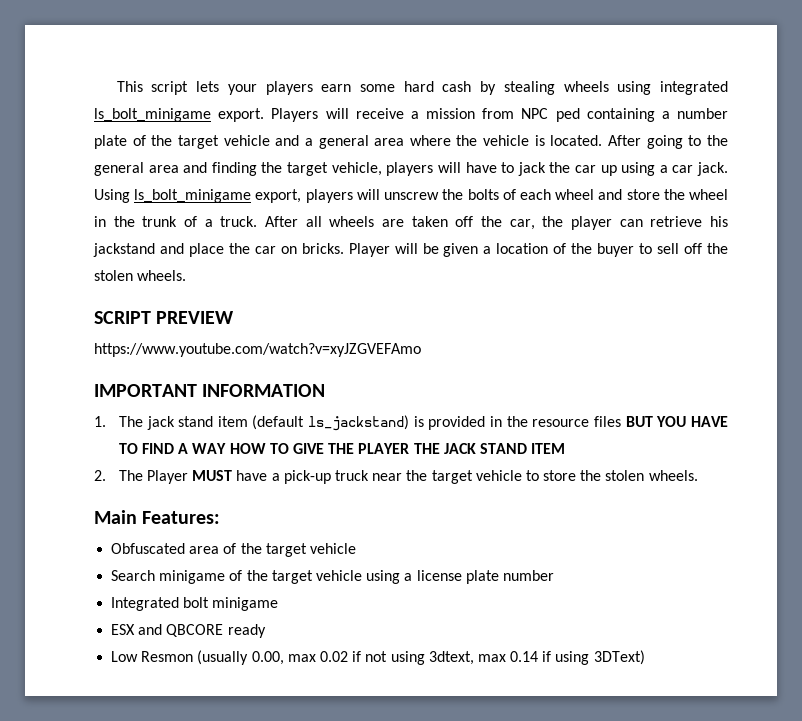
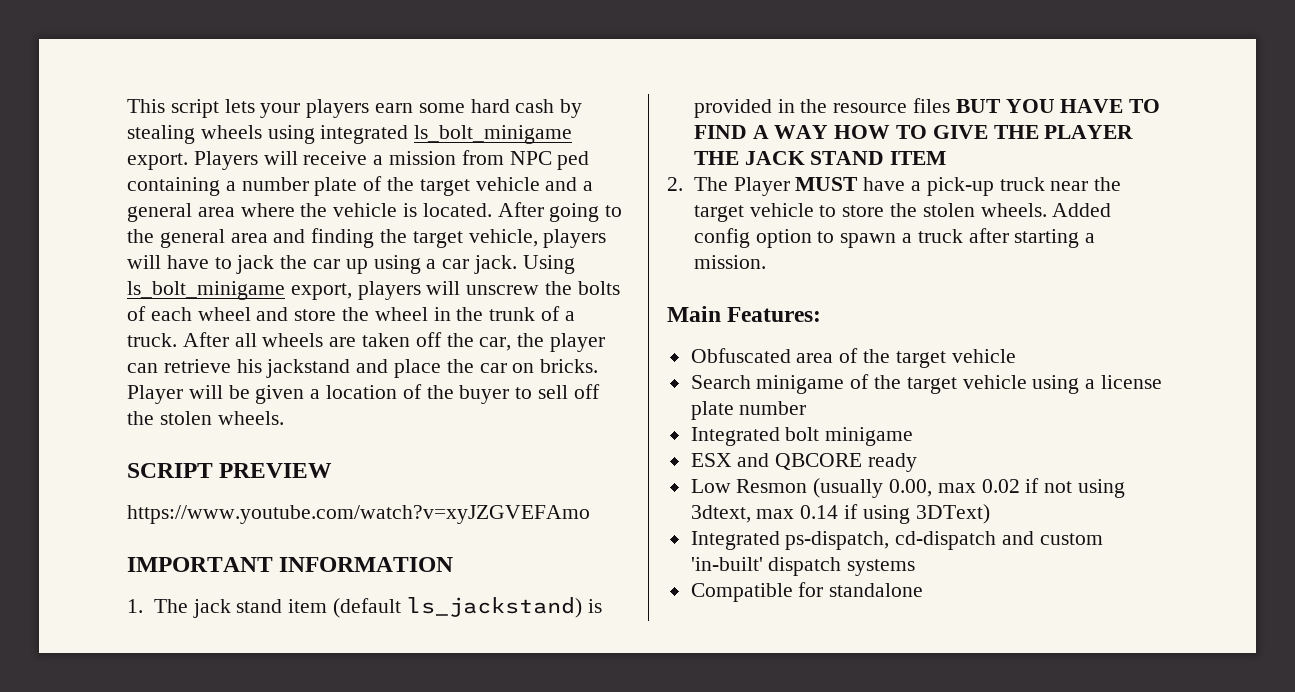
(698, 475) none -> [1052,203,1112,217] [693,228,1096,248] [693,255,766,269] Added config option to spawn a truck after starting a mission.
(645, 657) none -> [690,531,1103,550] [690,557,916,576] [690,582,924,602] // Integrated ps-dispatch, cd-dispatch and custom 'in-built' dispatch systems // Compatible for standalone

